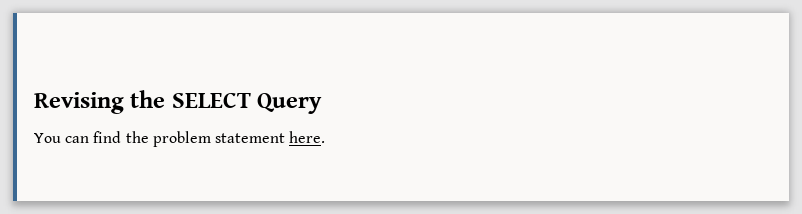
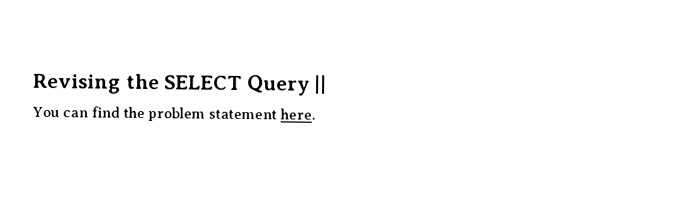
(323, 103) none -> [314,74,328,94] ||

